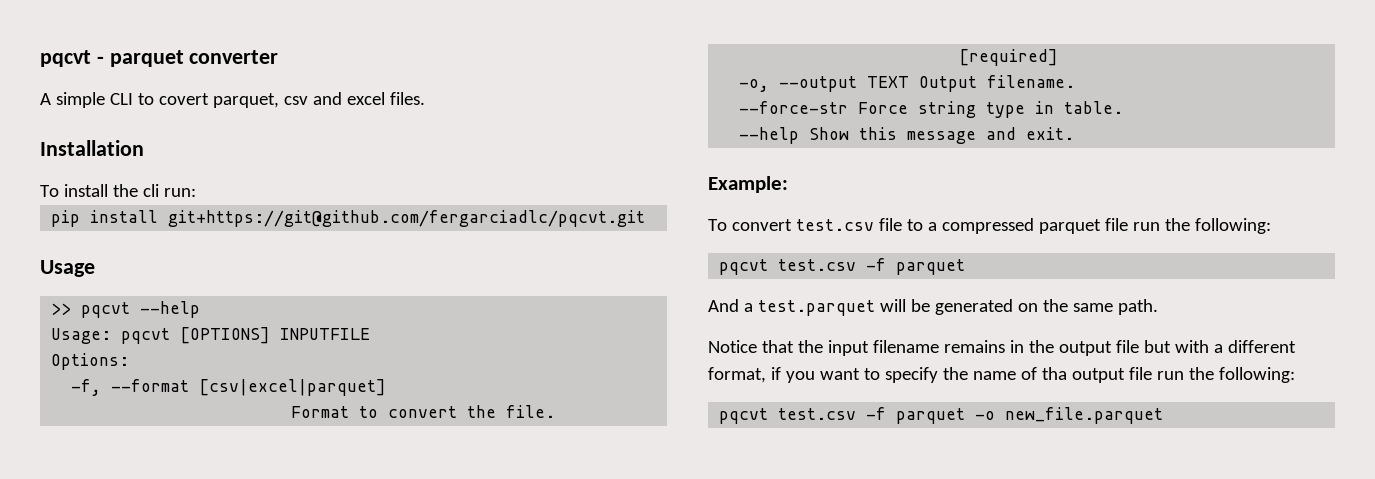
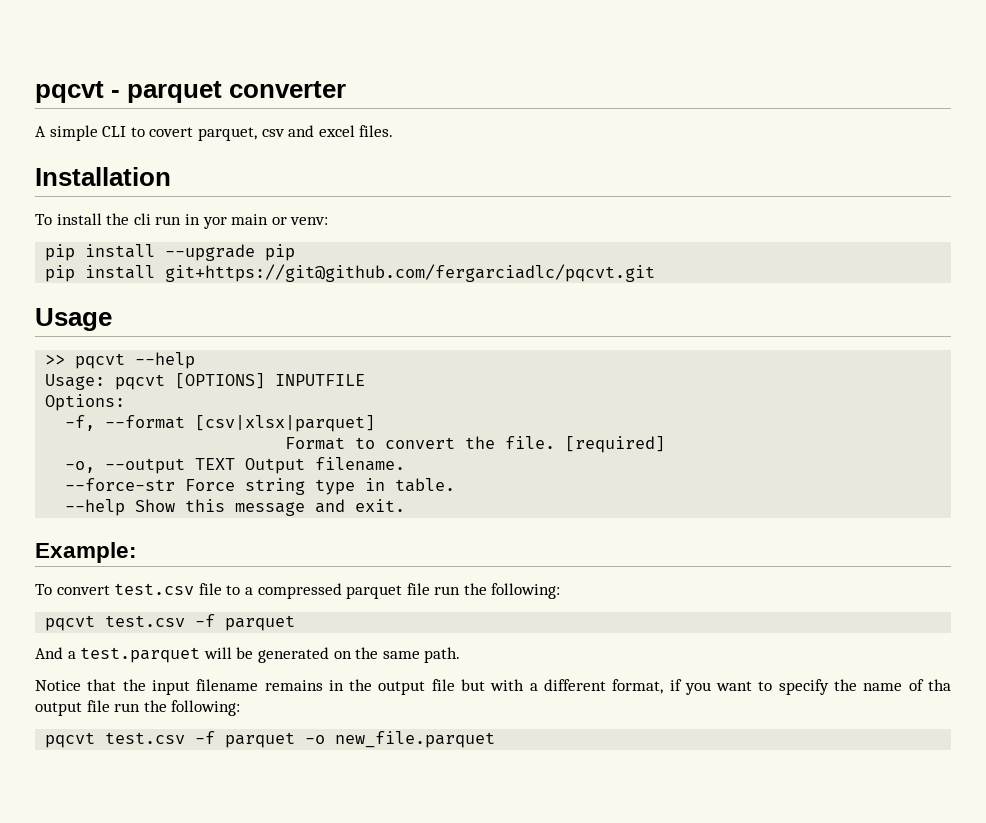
[163,188,196,197] run: -> [155,214,329,229] [45,244,296,261] run in yor main or venv: // pip install --upgrade pip
[199,379,387,396] [csv|excel|parquet] -> [195,415,376,432] [csv|xlsx|parquet]

